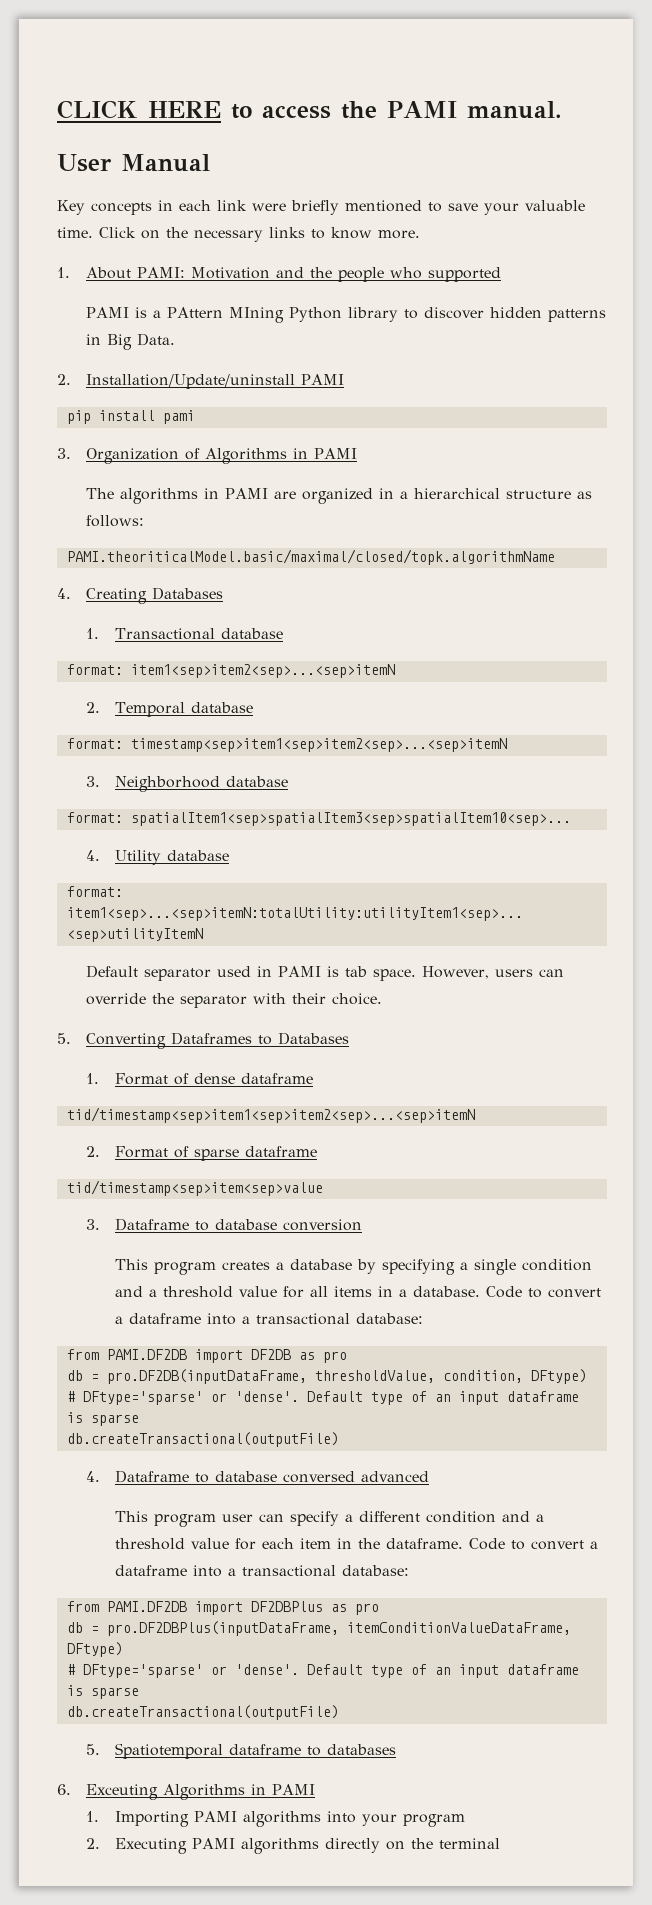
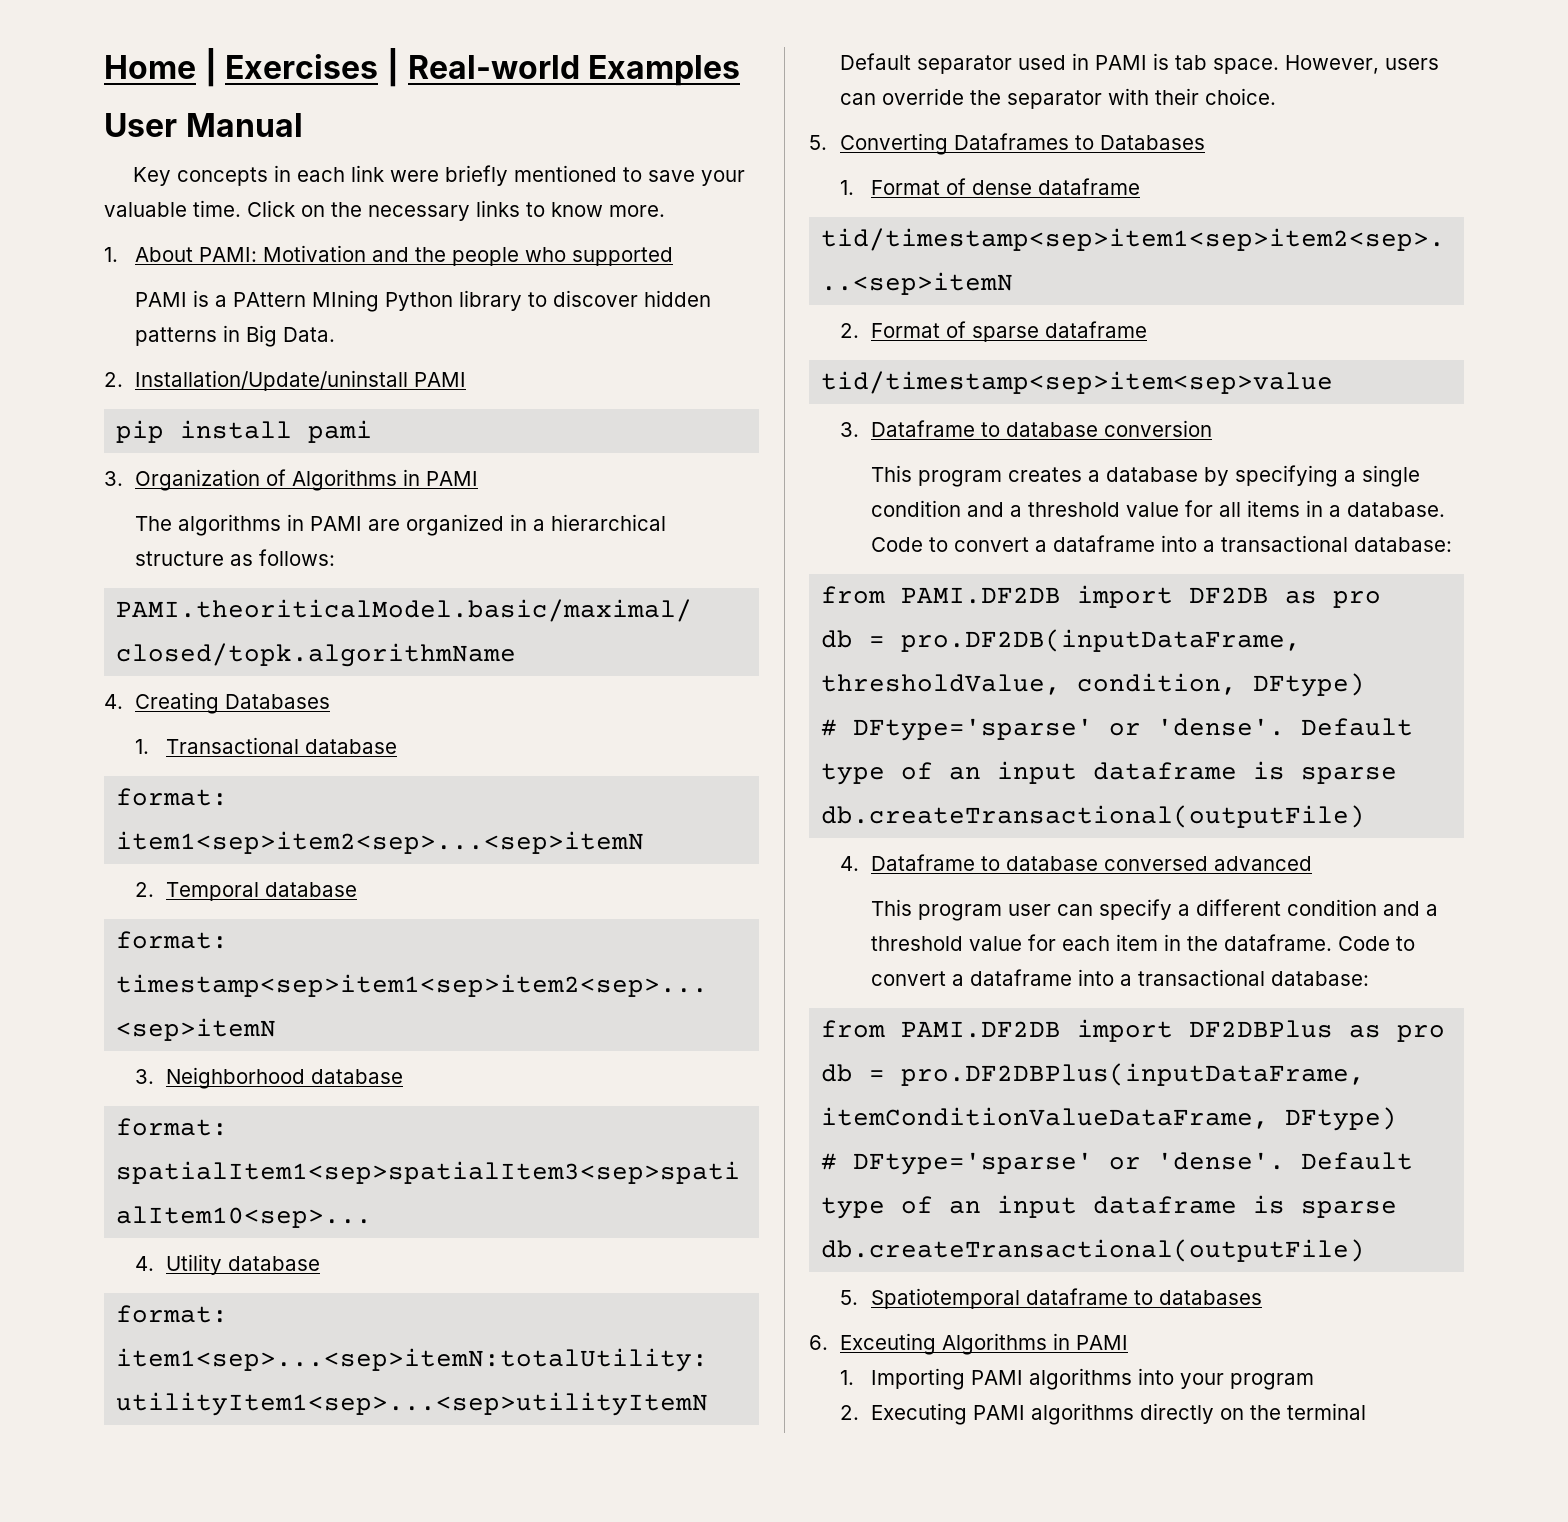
[57,100,562,119] CLICK HERE to access the PAMI manual. -> [104,48,741,87] Home | Exercises | Real-world Examples

